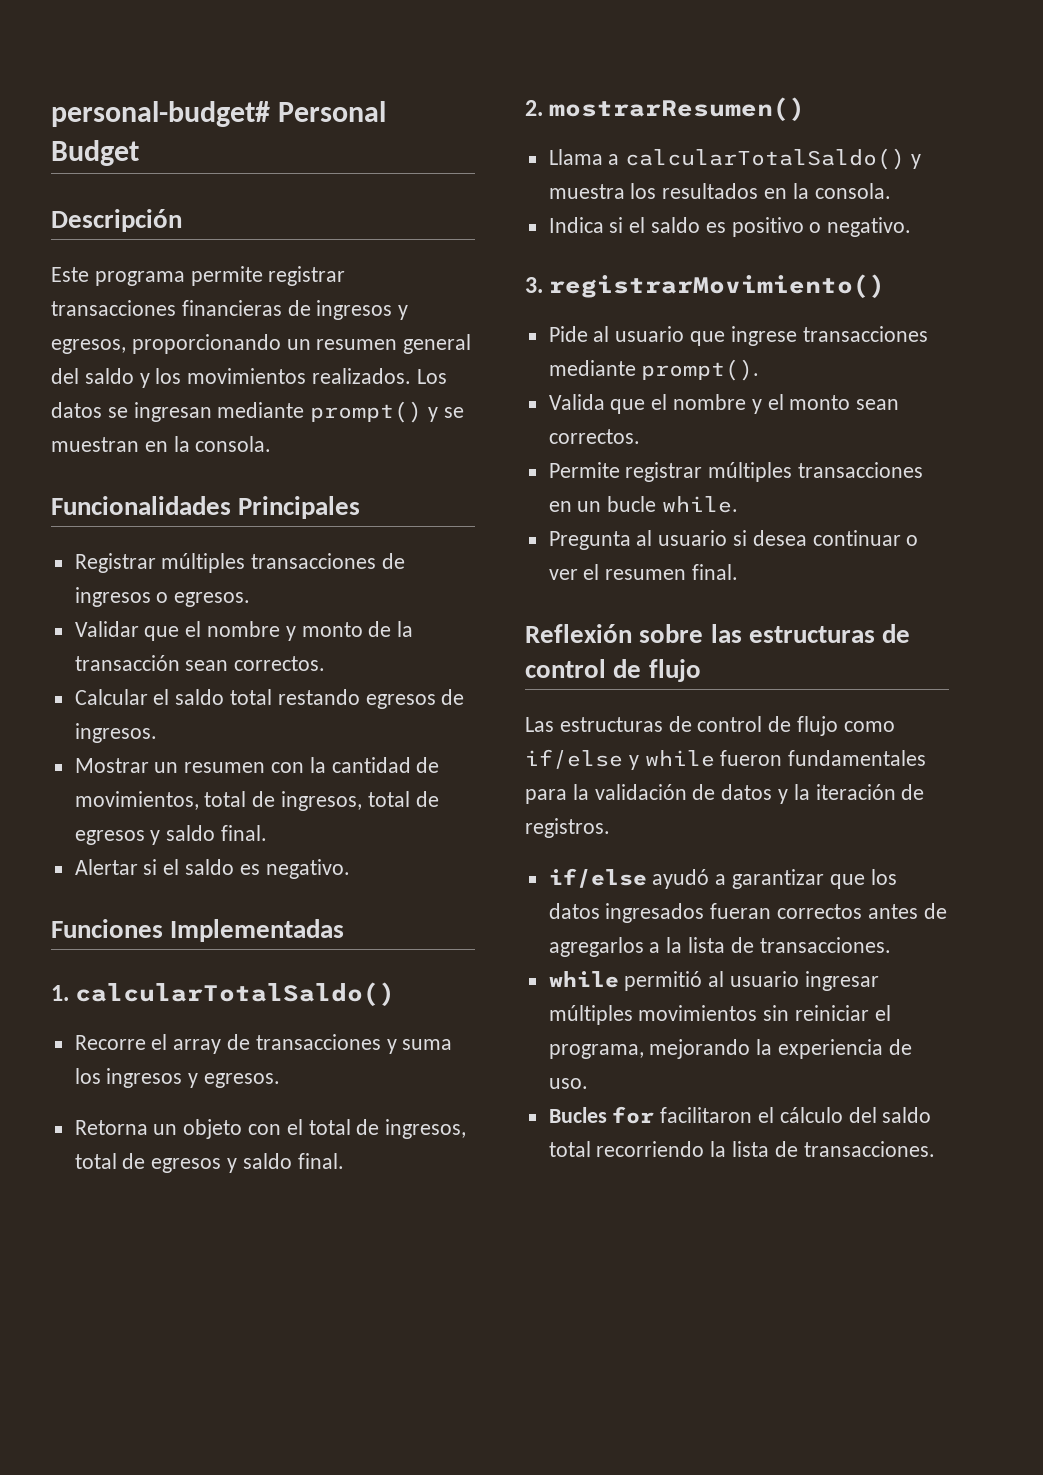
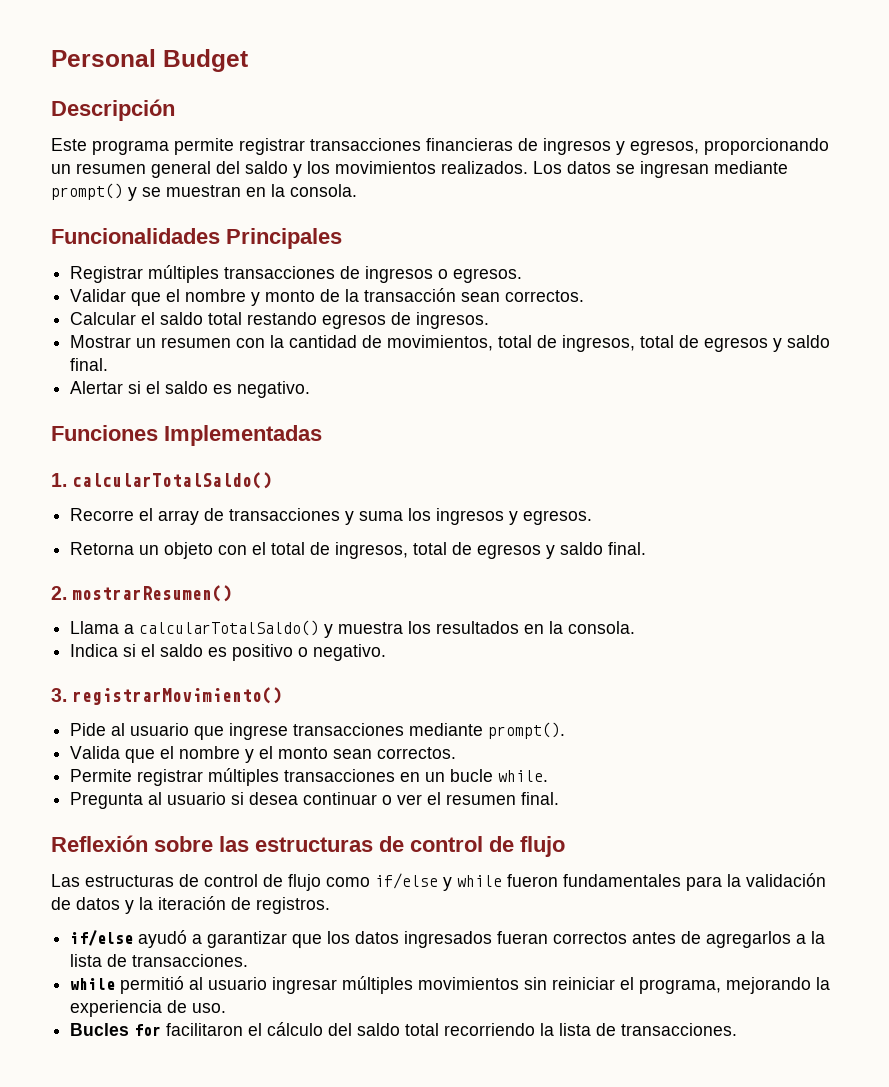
[51,101,270,127] personal-budget# -> (51, 58) none

